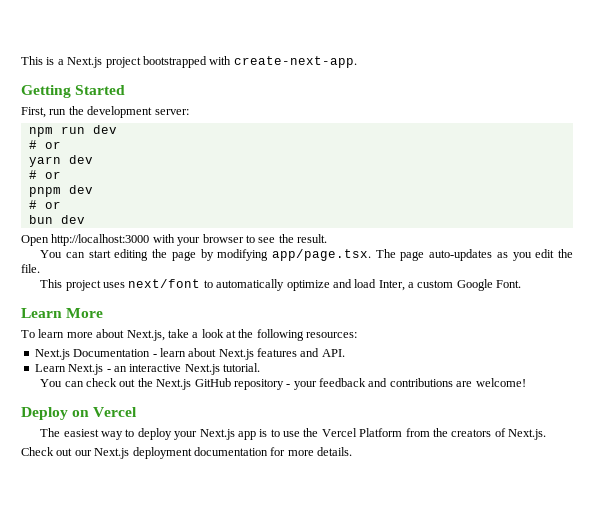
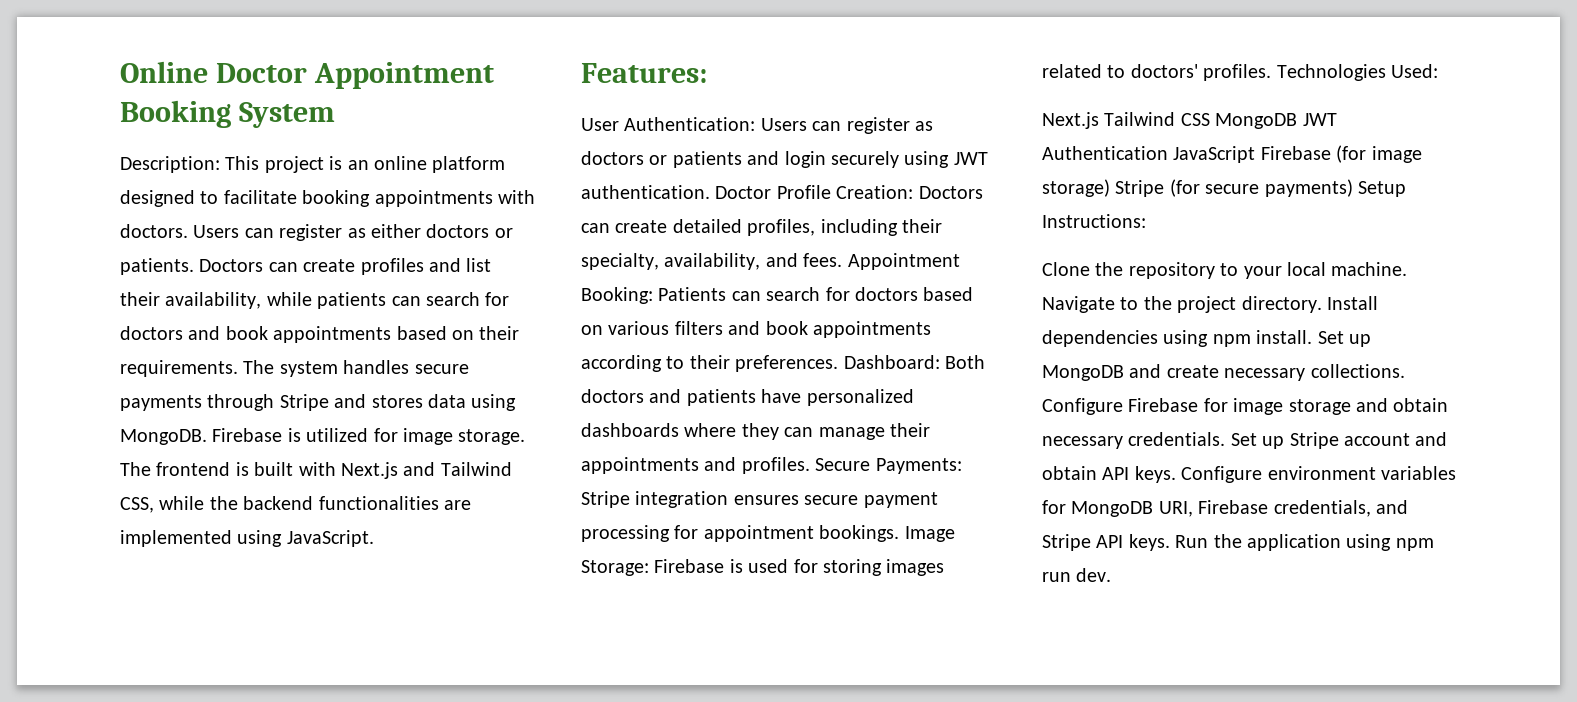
[21,56,357,68] [21,85,126,98] [21,106,189,118] [28,125,117,137] [28,140,61,149] [28,155,93,167] [28,170,61,179] [28,185,93,197] [28,200,61,209] [28,215,85,224] [21,234,327,246] [40,249,574,261] [21,264,40,273] [40,279,522,291] [21,308,104,318] [21,329,358,341] [34,348,345,360] [34,363,260,375] [40,378,526,390] [21,407,138,420] [40,428,547,440] [21,447,352,459] This is a Next.js project bootstrapped with create-next-app. // Getting Started // First, run the development server: // npm run dev // # or // yarn dev // # or // pnpm dev // # or // bun dev // Open http://localhost:3000 with your browser to see the result. // You can start editing the page by modifying app/page.tsx. The page auto-updates as you edit the file. // This project uses next/font to automatically optimize and load Inter, a custom Google Font. // Learn More // To learn more about Next.js, take a look at the following resources: // Next.js Documentation - learn about Next.js features and API. // Learn Next.js - an interactive Next.js tutorial. // You can check out the Next.js GitHub repository - your feedback and contributions are welcome! // Deploy on Vercel // The easiest way to deploy your Next.js app is to use the Vercel Platform from the creators of Next.js. // Check out our Next.js deployment documentation for more details. -> [120,61,495,89] [120,100,336,128] [120,156,506,173] [120,190,535,207] [120,224,513,241] [120,258,492,275] [120,292,510,309] [120,326,520,343] [120,360,469,377] [120,394,517,411] [120,428,526,445] [120,462,512,479] [120,496,471,513] [120,530,374,547] [581,63,707,83] [581,117,933,134] [581,151,988,168] [581,185,983,199] [581,219,942,236] [581,253,960,270] [581,287,974,304] [581,321,931,338] [581,355,985,372] [581,389,914,406] [581,423,930,440] [581,457,962,474] [581,491,938,508] [581,525,955,542] [581,559,945,576] [1042,64,1438,81] [1042,112,1337,129] [1042,145,1422,163] [1042,179,1406,197] [1042,214,1146,228] [1042,262,1408,279] [1042,296,1378,313] [1042,330,1371,347] [1042,364,1405,381] [1042,398,1449,415] [1042,432,1448,449] [1042,466,1456,483] [1042,500,1408,517] [1042,534,1434,551] [1042,568,1112,582] Online Doctor Appointment Booking System // Description: This project is an online platform designed to facilitate booking appointments with doctors. Users can register as either doctors or patients. Doctors can create profiles and list their availability, while patients can search for doctors and book appointments based on their requirements. The system handles secure payments through Stripe and stores data using MongoDB. Firebase is utilized for image storage. The frontend is built with Next.js and Tailwind CSS, while the backend functionalities are implemented using JavaScript. // Features: // User Authentication: Users can register as doctors or patients and login securely using JWT authentication. Doctor Profile Creation: Doctors can create detailed profiles, including their specialty, availability, and fees. Appointment Booking: Patients can search for doctors based on various filters and book appointments according to their preferences. Dashboard: Both doctors and patients have personalized dashboards where they can manage their appointments and profiles. Secure Payments: Stripe integration ensures secure payment processing for appointment bookings. Image Storage: Firebase is used for storing images related to doctors' profiles. Technologies Used: // Next.js Tailwind CSS MongoDB JWT Authentication JavaScript Firebase (for image storage) Stripe (for secure payments) Setup Instructions: // Clone the repository to your local machine. Navigate to the project directory. Install dependencies using npm install. Set up MongoDB and create necessary collections. Configure Firebase for image storage and obtain necessary credentials. Set up Stripe account and obtain API keys. Configure environment variables for MongoDB URI, Firebase credentials, and Stripe API keys. Run the application using npm run dev.

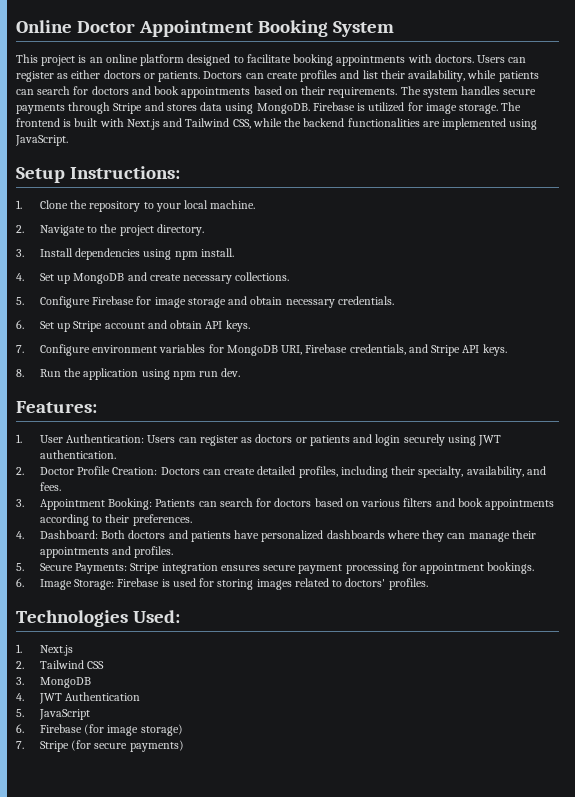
[120,156,220,173] Description: -> (394, 29) none
(374, 538) none -> [16,166,180,183] [16,200,256,212] [16,224,204,236] [16,248,234,260] [16,272,290,284] [16,296,394,308] [16,320,250,332] [16,344,507,356] [16,368,241,380] // Setup Instructions: // 1. Clone the repository to your local machine. // 2. Navigate to the project directory. // 3. Install dependencies using npm install. // 4. Set up MongoDB and create necessary collections. // 5. Configure Firebase for image storage and obtain necessary credentials. // 6. Set up Stripe account and obtain API keys. // 7. Configure environment variables for MongoDB URI, Firebase credentials, and Stripe API keys. // 8. Run the application using npm run dev.
(707, 73) none -> [16,434,22,443] 1.
(710, 192) none -> [16,467,24,475] // 2.
(843, 260) none -> [16,499,24,507] // 3.
(839, 363) none -> [16,531,24,539] // 4.
(810, 465) none -> [16,563,24,571] // 5.
(900, 533) none -> [16,578,24,587] // 6.
(1272, 72) none -> (428, 584) //
[1042,112,1099,129] Next.js -> [16,644,73,656] [16,661,24,669] 1. Next.js // 2.
[1215,113,1298,129] MongoDB -> [16,677,91,688] [16,693,24,701] // 3. MongoDB // 4.
(1168, 153) none -> [16,709,24,717] // 5.
(1256, 154) none -> [16,724,24,733] // 6.
(1110, 188) none -> [16,741,24,749] // 7.
[1358,181,1406,197] [1042,214,1146,228] [1042,262,1408,279] [1042,296,1378,313] [1042,330,1371,347] [1042,364,1405,381] [1042,398,1449,415] [1042,432,1448,449] [1042,466,1456,483] [1042,500,1408,517] [1042,534,1434,551] [1042,568,1112,582] Setup Instructions: // Clone the repository to your local machine. Navigate to the project directory. Install dependencies using npm install. Set up MongoDB and create necessary collections. Configure Firebase for image storage and obtain necessary credentials. Set up Stripe account and obtain API keys. Configure environment variables for MongoDB URI, Firebase credentials, and Stripe API keys. Run the application using npm run dev. -> (184, 746) none

